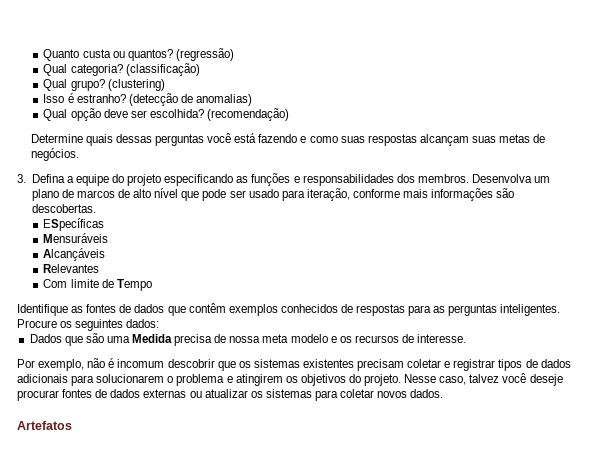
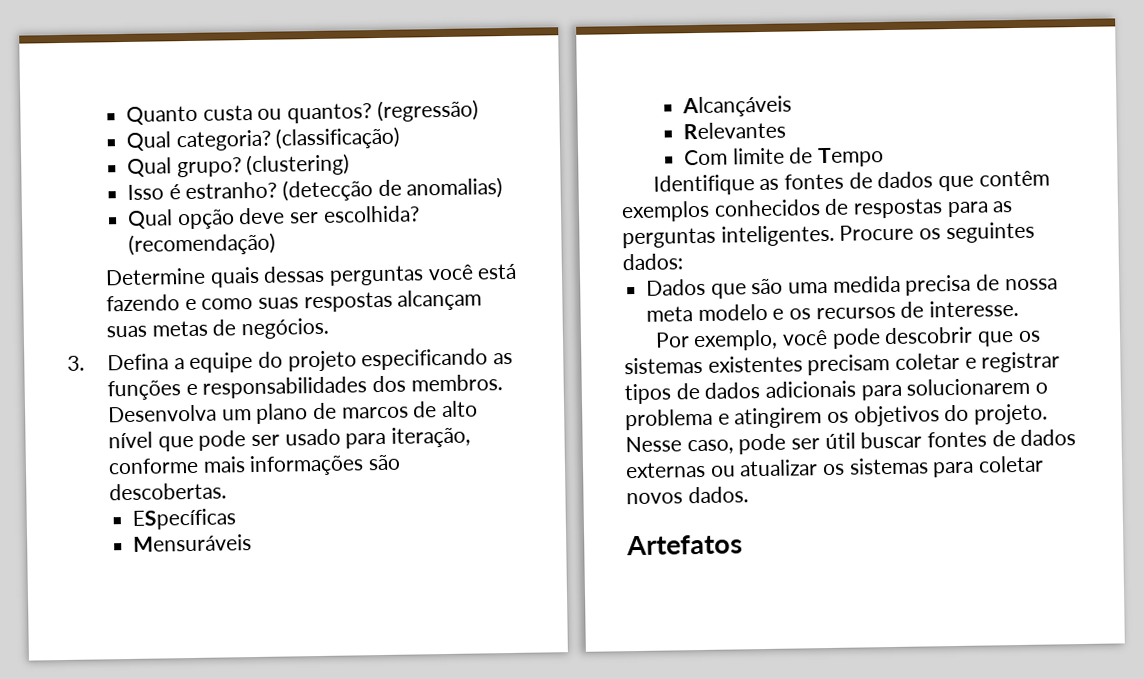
[132,334,173,343] Medida -> [832,275,901,293] medida
[87,358,165,368] não é incomum -> [781,328,881,349] você pode
[469,373,563,386] [17,390,59,401] talvez você deseje procurar -> [738,431,923,455] pode ser útil buscar

